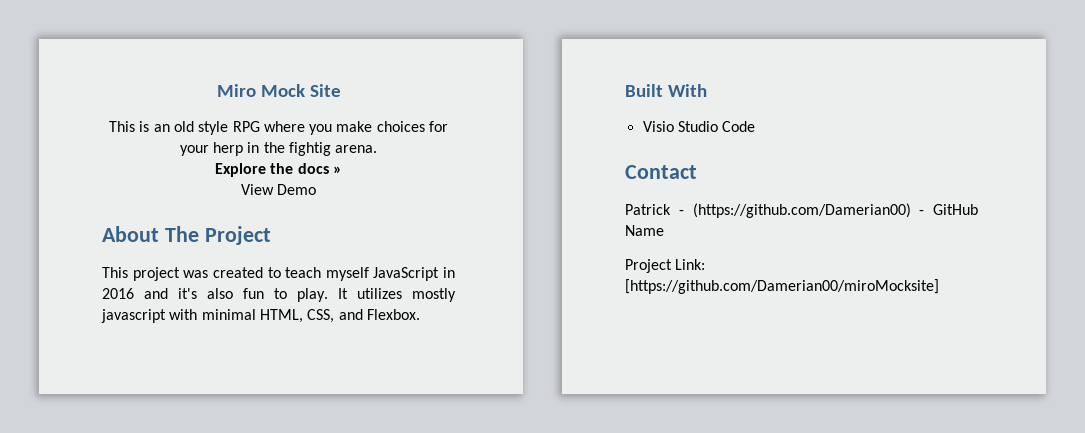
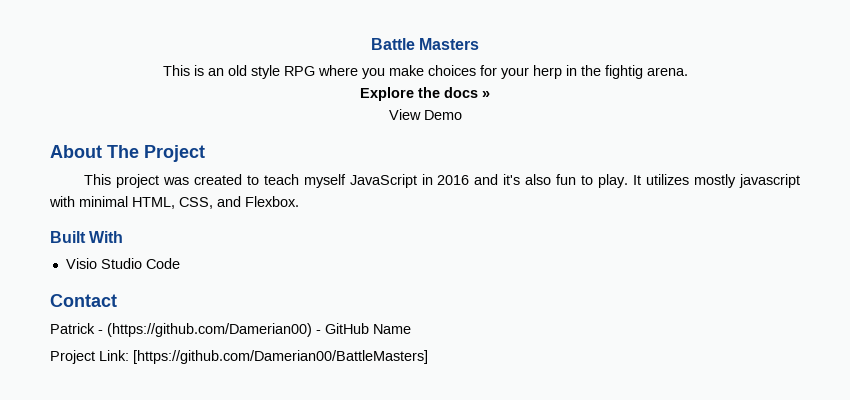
[216,84,341,97] Miro Mock Site -> [370,38,480,50] Battle Masters
[625,279,939,294] [https://github.com/Damerian00/miroMocksite] -> [133,350,428,364] [https://github.com/Damerian00/BattleMasters]

